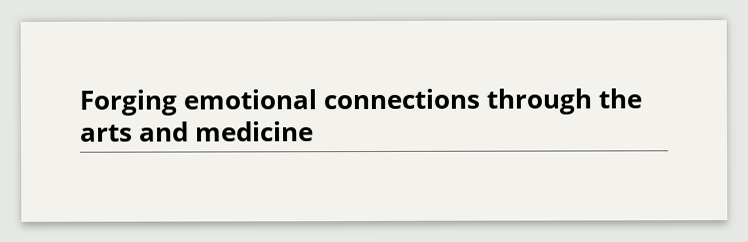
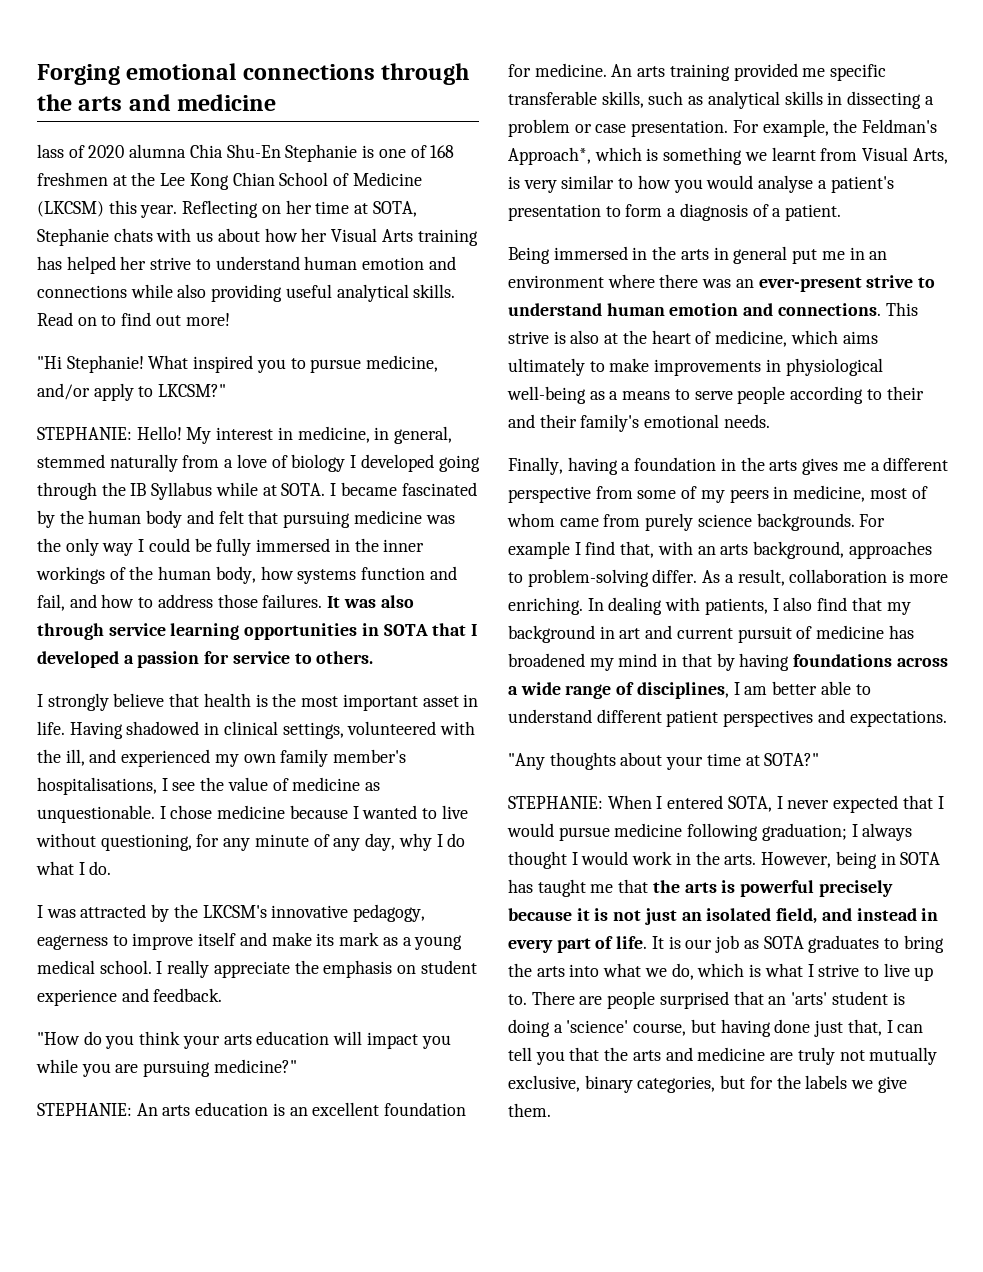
(314, 131) none -> [37,144,455,162] [37,172,422,190] [37,200,417,218] [37,228,478,246] [37,256,456,274] [37,284,456,302] [37,312,230,326] [37,355,439,373] [37,383,227,401] [37,426,453,444] [37,454,480,472] [37,482,477,500] [37,510,455,528] [37,538,425,556] [36,566,457,584] [37,594,414,611] [37,623,478,640] [37,651,374,668] [37,693,479,711] [37,721,476,739] [37,749,407,767] [37,777,381,795] [37,805,468,823] [36,833,466,851] [36,861,112,875] [37,904,426,922] [37,932,463,950] [37,960,477,978] [37,988,223,1006] [37,1031,451,1049] [36,1059,297,1077] [37,1102,467,1116] [508,63,887,81] [508,91,934,109] [508,119,938,137] [508,147,948,165] [508,175,894,193] [508,203,842,221] [508,246,888,264] [508,274,936,292] [508,302,918,316] [508,330,878,347] [508,358,883,376] [507,386,924,404] [508,414,770,432] [508,457,949,475] [508,485,928,503] [507,513,886,531] [508,541,932,559] [508,569,948,587] [508,597,911,615] [508,625,914,643] [508,653,948,671] [508,681,871,699] [508,709,947,727] [508,752,820,770] [508,795,944,813] [507,823,913,841] [508,851,941,869] [508,879,893,897] [508,908,939,925] [508,935,944,953] [508,963,934,981] [508,991,905,1009] [508,1019,924,1037] [508,1047,938,1065] [508,1075,907,1093] [508,1103,551,1117] // lass of 2020 alumna Chia Shu-En Stephanie is one of 168 freshmen at the Lee Kong Chian School of Medicine (LKCSM) this year. Reflecting on her time at SOTA, Stephanie chats with us about how her Visual Arts training has helped her strive to understand human emotion and connections while also providing useful analytical skills. Read on to find out more! // "Hi Stephanie! What inspired you to pursue medicine, and/or apply to LKCSM?" // STEPHANIE: Hello! My interest in medicine, in general, stemmed naturally from a love of biology I developed going through the IB Syllabus while at SOTA. I became fascinated by the human body and felt that pursuing medicine was the only way I could be fully immersed in the inner workings of the human body, how systems function and fail, and how to address those failures. It was also through service learning opportunities in SOTA that I developed a passion for service to others. // I strongly believe that health is the most important asset in life. Having shadowed in clinical settings, volunteered with the ill, and experienced my own family member's hospitalisations, I see the value of medicine as unquestionable. I chose medicine because I wanted to live without questioning, for any minute of any day, why I do what I do. // I was attracted by the LKCSM's innovative pedagogy, eagerness to improve itself and make its mark as a young medical school. I really appreciate the emphasis on student experience and feedback. // "How do you think your arts education will impact you while you are pursuing medicine?" // STEPHANIE: An arts education is an excellent foundation for medicine. An arts training provided me specific transferable skills, such as analytical skills in dissecting a problem or case presentation. For example, the Feldman's Approach*, which is something we learnt from Visual Arts, is very similar to how you would analyse a patient's presentation to form a diagnosis of a patient. // Being immersed in the arts in general put me in an environment where there was an ever-present strive to understand human emotion and connections. This strive is also at the heart of medicine, which aims ultimately to make improvements in physiological well-being as a means to serve people according to their and their family's emotional needs. // Finally, having a foundation in the arts gives me a different perspective from some of my peers in medicine, most of whom came from purely science backgrounds. For example I find that, with an arts background, approaches to problem-solving differ. As a result, collaboration is more enriching. In dealing with patients, I also find that my background in art and current pursuit of medicine has broadened my mind in that by having foundations across a wide range of disciplines, I am better able to understand different patient perspectives and expectations. // "Any thoughts about your time at SOTA?" // STEPHANIE: When I entered SOTA, I never expected that I would pursue medicine following graduation; I always thought I would work in the arts. However, being in SOTA has taught me that the arts is powerful precisely because it is not just an isolated field, and instead in every part of life. It is our job as SOTA graduates to bring the arts into what we do, which is what I strive to live up to. There are people surprised that an 'arts' student is doing a 'science' course, but having done just that, I can tell you that the arts and medicine are truly not mutually exclusive, binary categories, but for the labels we give them.

